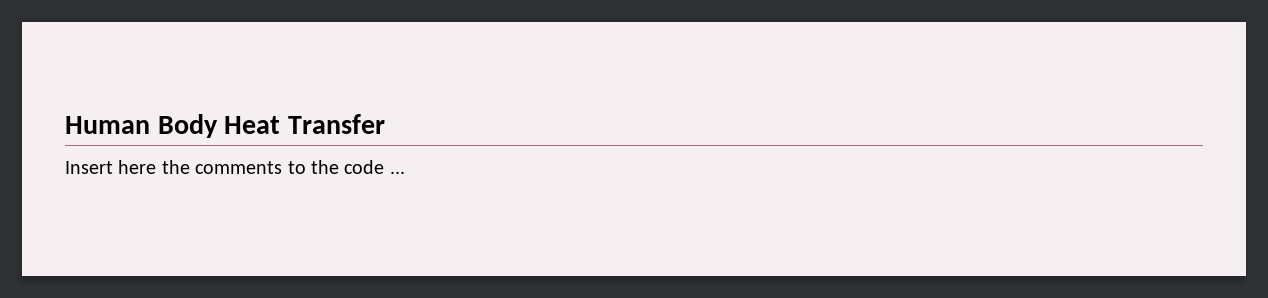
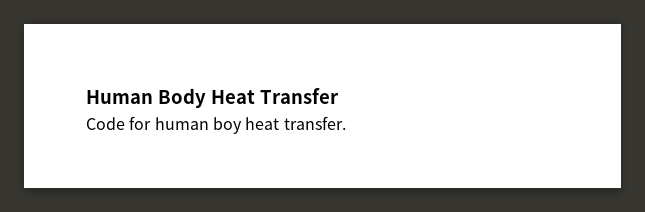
[65,160,405,174] Insert here the comments to the code ... -> [86,116,346,134] Code for human boy heat transfer.

